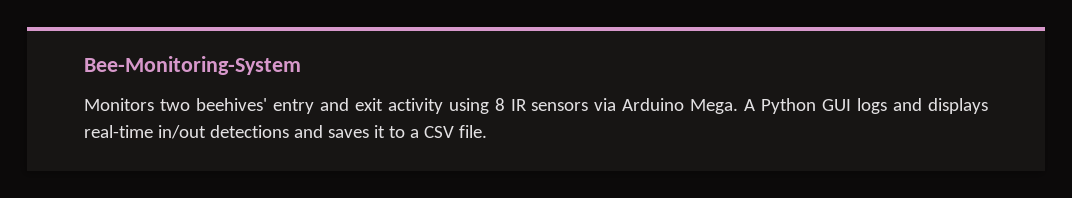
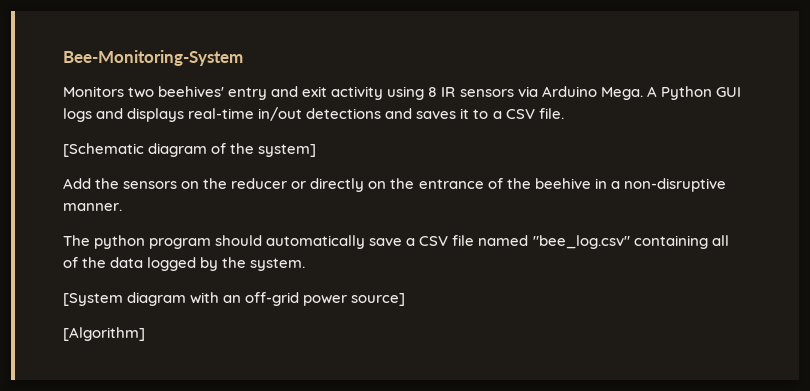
(487, 131) none -> [63,143,317,157] [63,178,726,192] [63,203,122,211] [63,235,729,249] [63,257,306,271] [63,292,406,306] [63,327,145,341] // [Schematic diagram of the system] // Add the sensors on the reducer or directly on the entrance of the beehive in a non-disruptive manner. // The python program should automatically save a CSV file named "bee_log.csv" containing all of the data logged by the system. // [System diagram with an off-grid power source] // [Algorithm]

